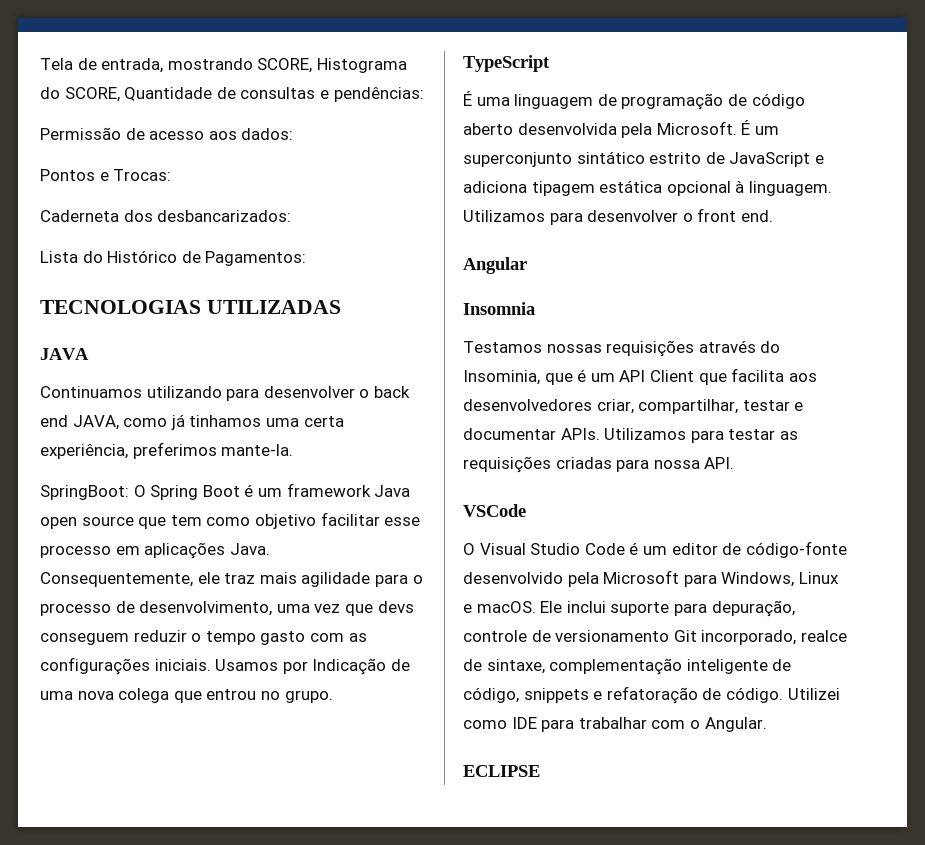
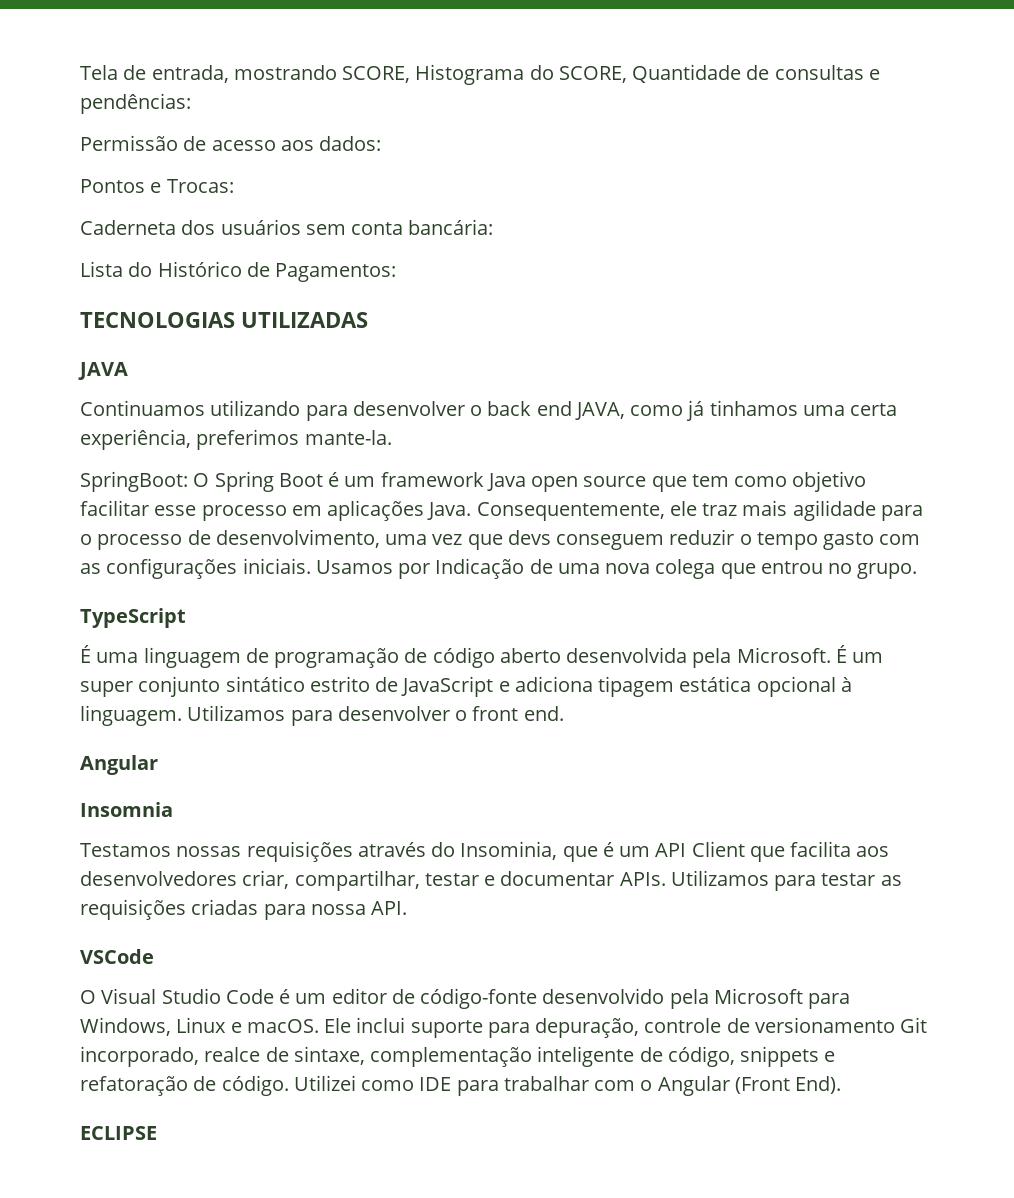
[157,210,292,222] desbancarizados: -> [220,219,494,235] usuários sem conta bancária:
[463,152,572,167] superconjunto -> [80,676,221,697] super conjunto
[704,717,767,732] Angular. -> [657,1076,842,1096] Angular (Front End).

